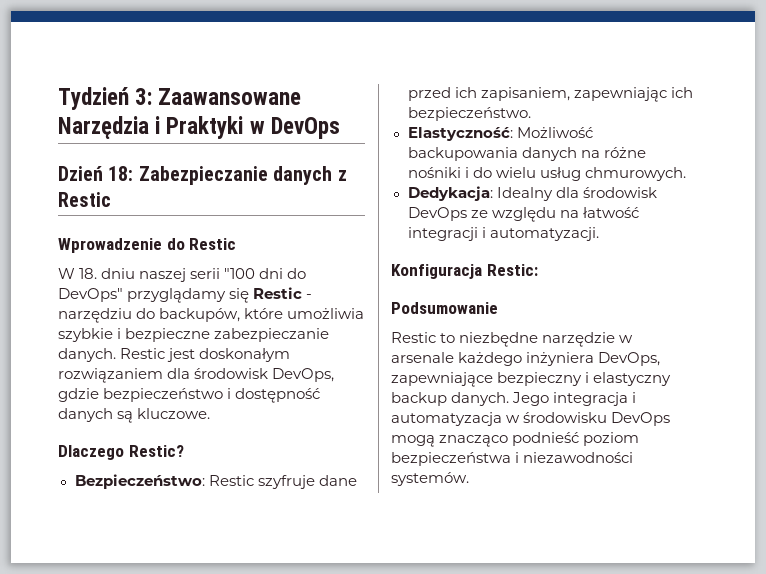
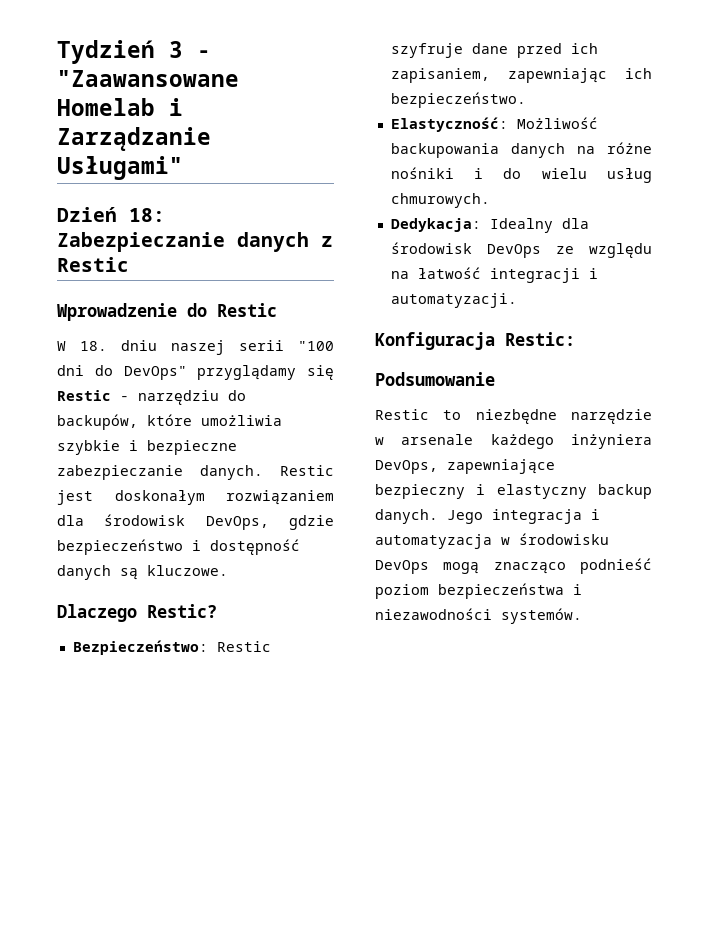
[135,88,302,105] [58,116,340,139] 3: Zaawansowane Narzędzia i Praktyki w DevOps -> [169,41,211,58] [57,70,239,87] [57,98,183,116] [57,127,211,151] [57,156,183,180] 3 - "Zaawansowane Homelab i Zarządzanie Usługami"

